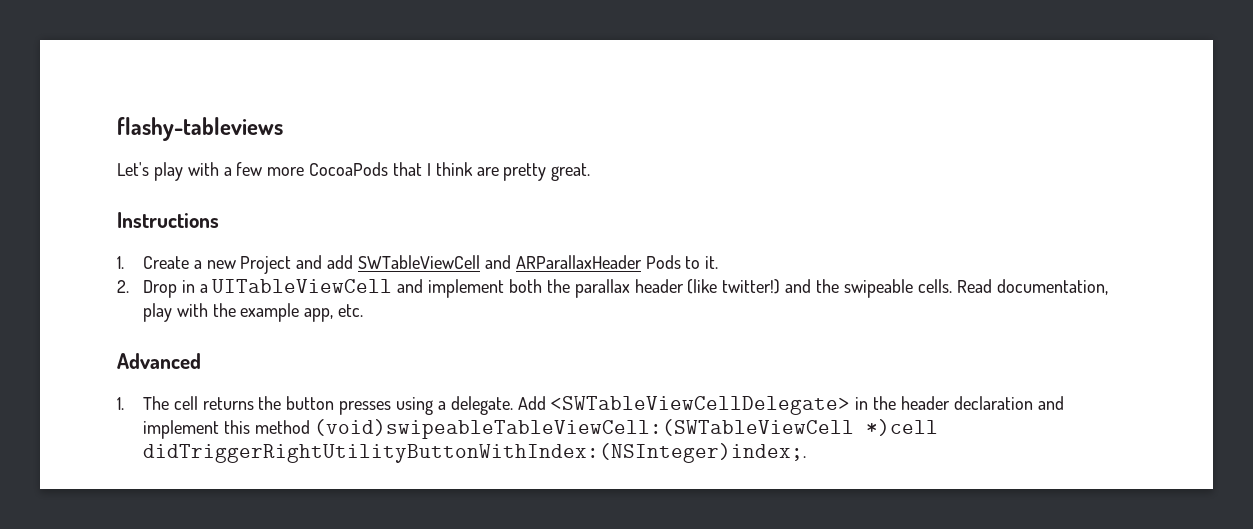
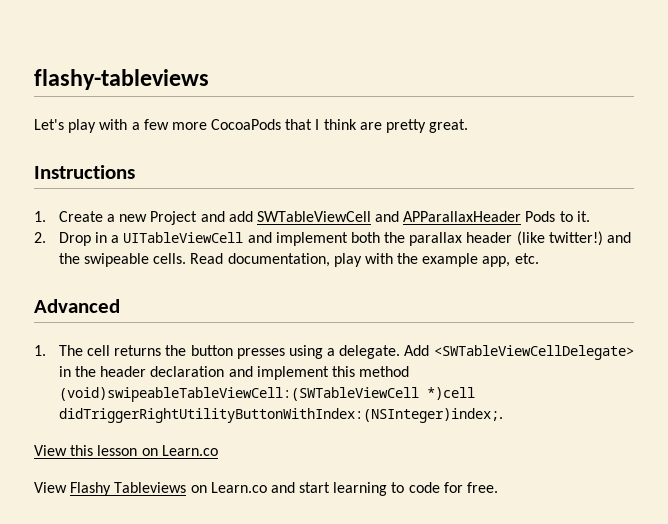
[515,255,642,269] ARParallaxHeader -> [403,211,522,222] APParallaxHeader
(806, 453) none -> [34,445,218,456] [34,482,499,496] // View this lesson on Learn.co // View Flashy Tableviews on Learn.co and start learning to code for free.

